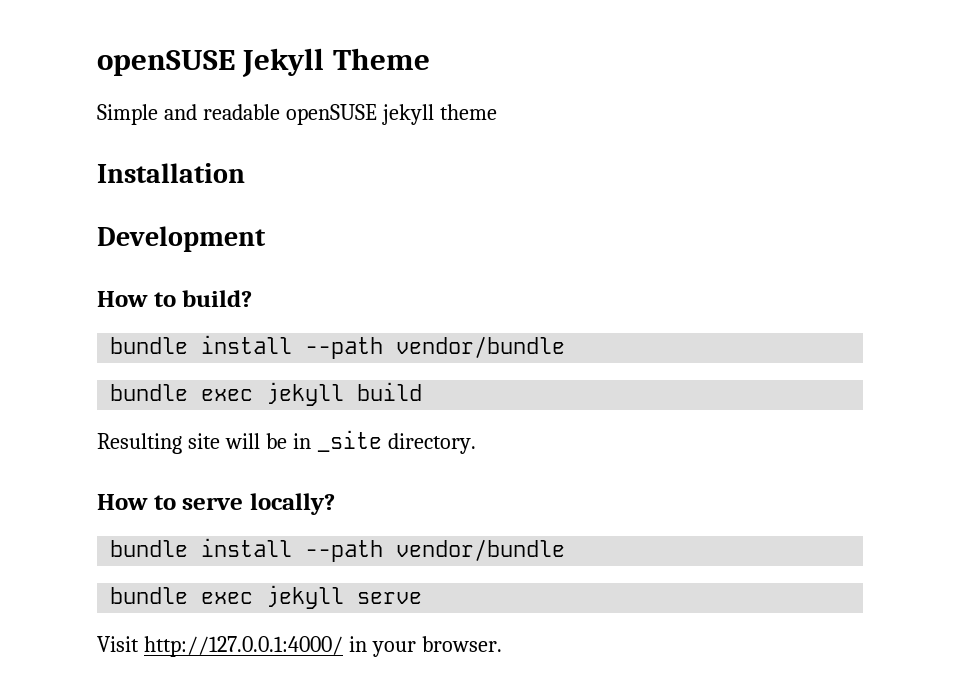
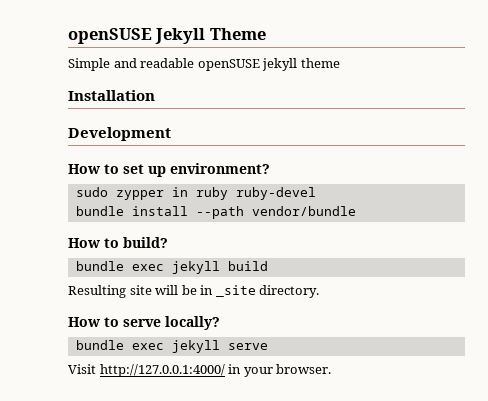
[182,290,253,307] [110,335,566,359] build? // bundle install --path vendor/bundle -> [123,163,270,177] [75,187,316,200] [75,206,356,219] [68,237,168,248] set up environment? // sudo zypper in ruby ruby-devel // bundle install --path vendor/bundle // How to build?
[110,538,566,562] // bundle install --path vendor/bundle -> (220, 323) none

